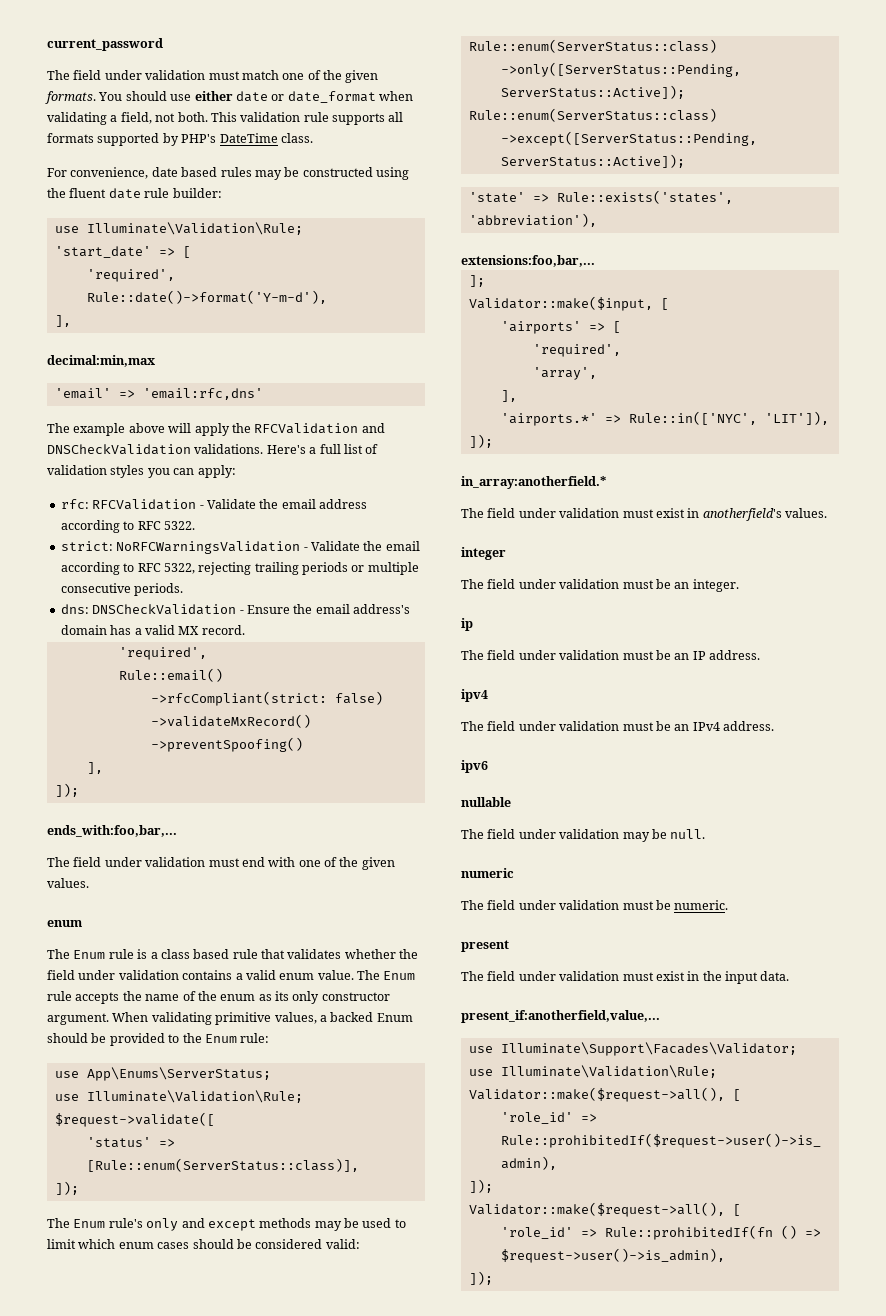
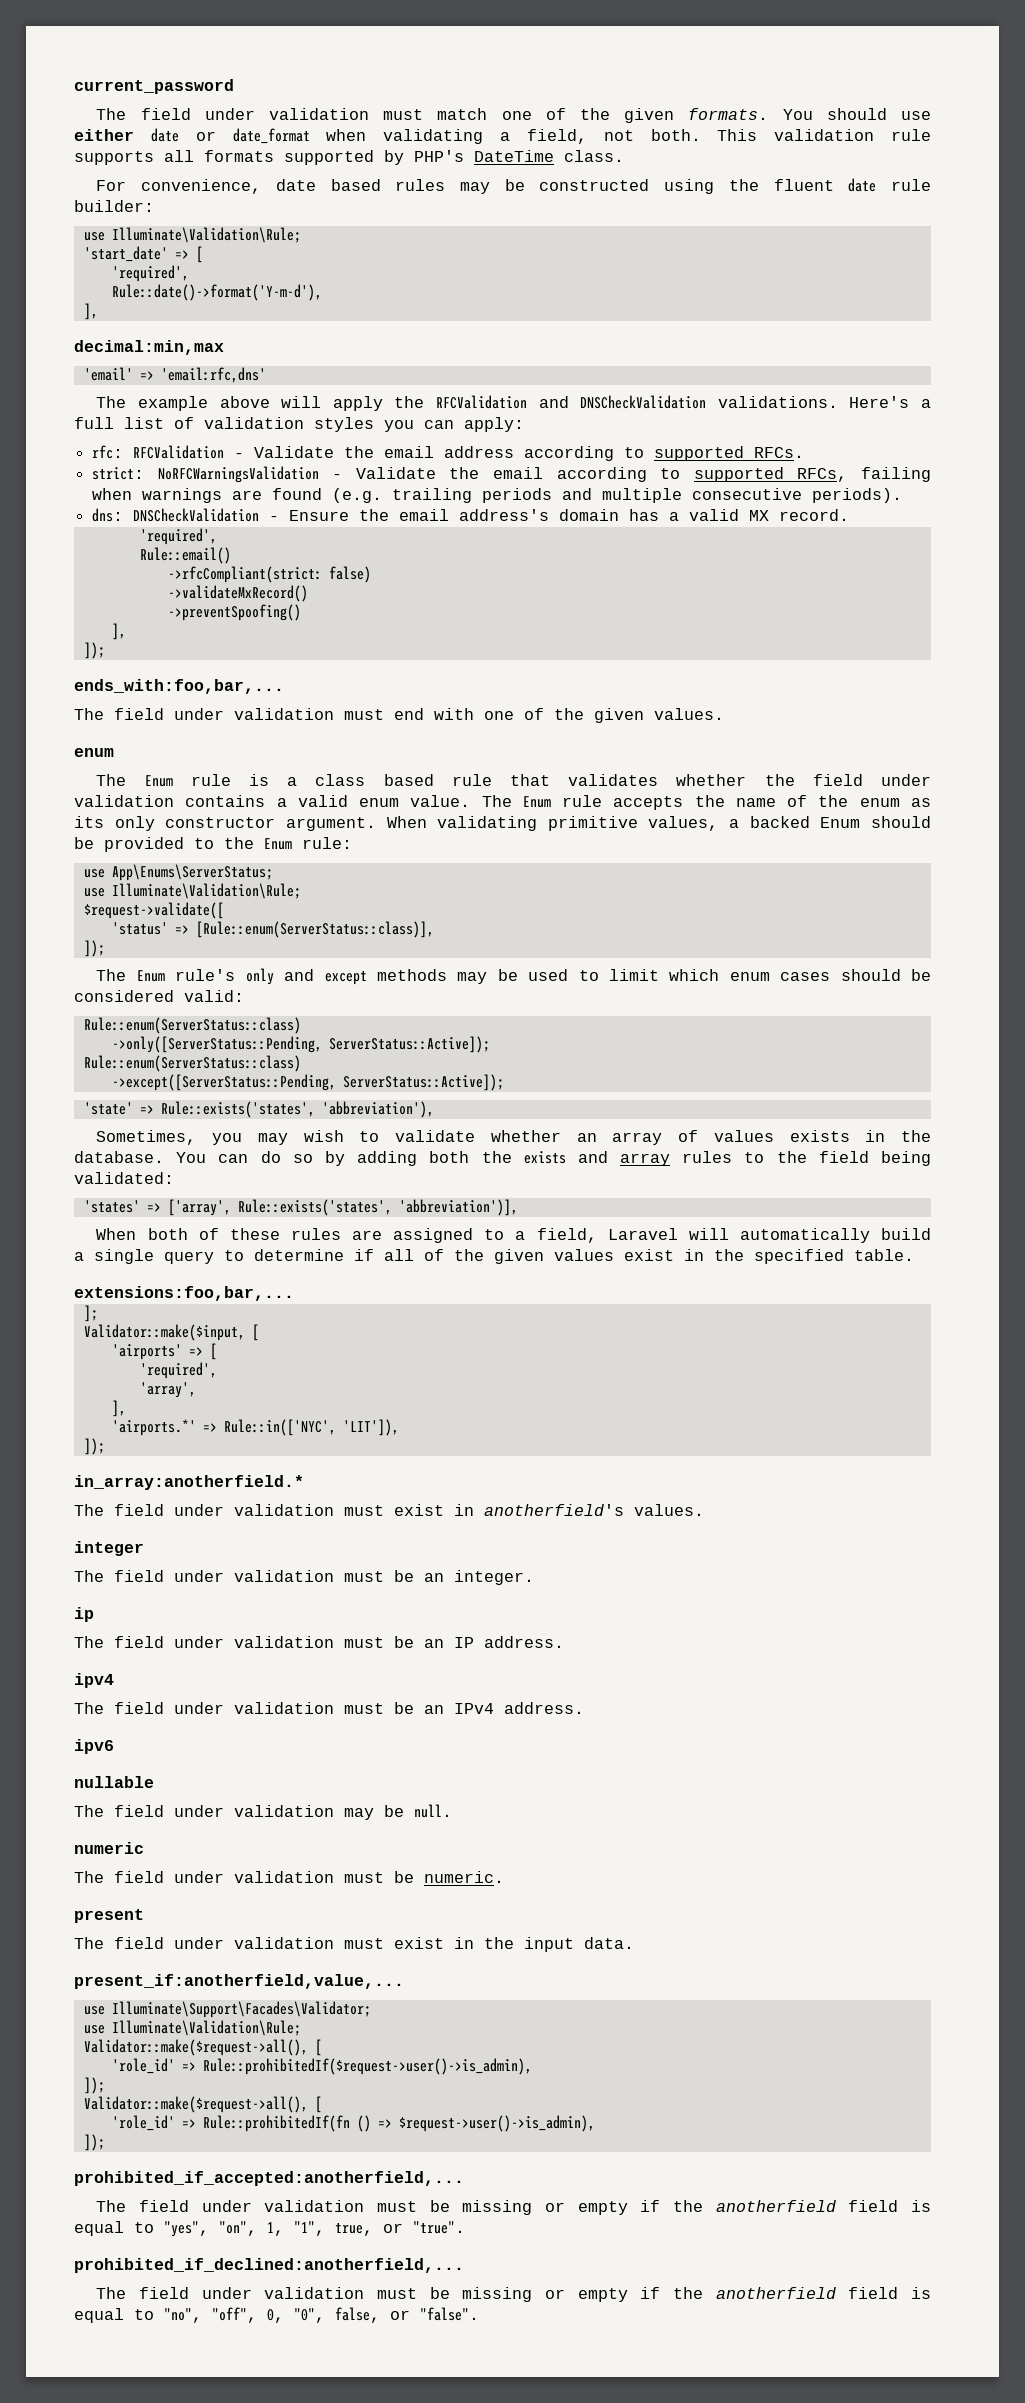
[137,521,195,530] RFC 5322. -> [654,446,805,461] supported RFCs.
[137,562,252,575] RFC 5322, rejecting -> [693,467,931,482] [92,488,383,503] supported RFCs, failing when warnings are found (e.g.
[351,565,365,572] or -> [562,488,593,500] and
[134,583,184,596] periods. -> [812,488,903,503] periods).
(597, 220) none -> [96,1130,931,1145] [74,1151,931,1166] [74,1172,174,1184] [83,1199,518,1216] [96,1228,931,1243] [74,1249,914,1264] // Sometimes, you may wish to validate whether an array of values exists in the database. You can do so by adding both the exists and array rules to the field being validated: // 'states' => ['array', Rule::exists('states', 'abbreviation')], // When both of these rules are assigned to a field, Laravel will automatically build a single query to determine if all of the given values exist in the specified table.
(493, 1278) none -> [74,2171,464,2186] [96,2200,931,2215] [74,2221,465,2237] [74,2258,464,2273] [96,2287,931,2302] [74,2307,479,2323] // prohibited_if_accepted:anotherfield,... // The field under validation must be missing or empty if the anotherfield field is equal to "yes", "on", 1, "1", true, or "true". // prohibited_if_declined:anotherfield,... // The field under validation must be missing or empty if the anotherfield field is equal to "no", "off", 0, "0", false, or "false".

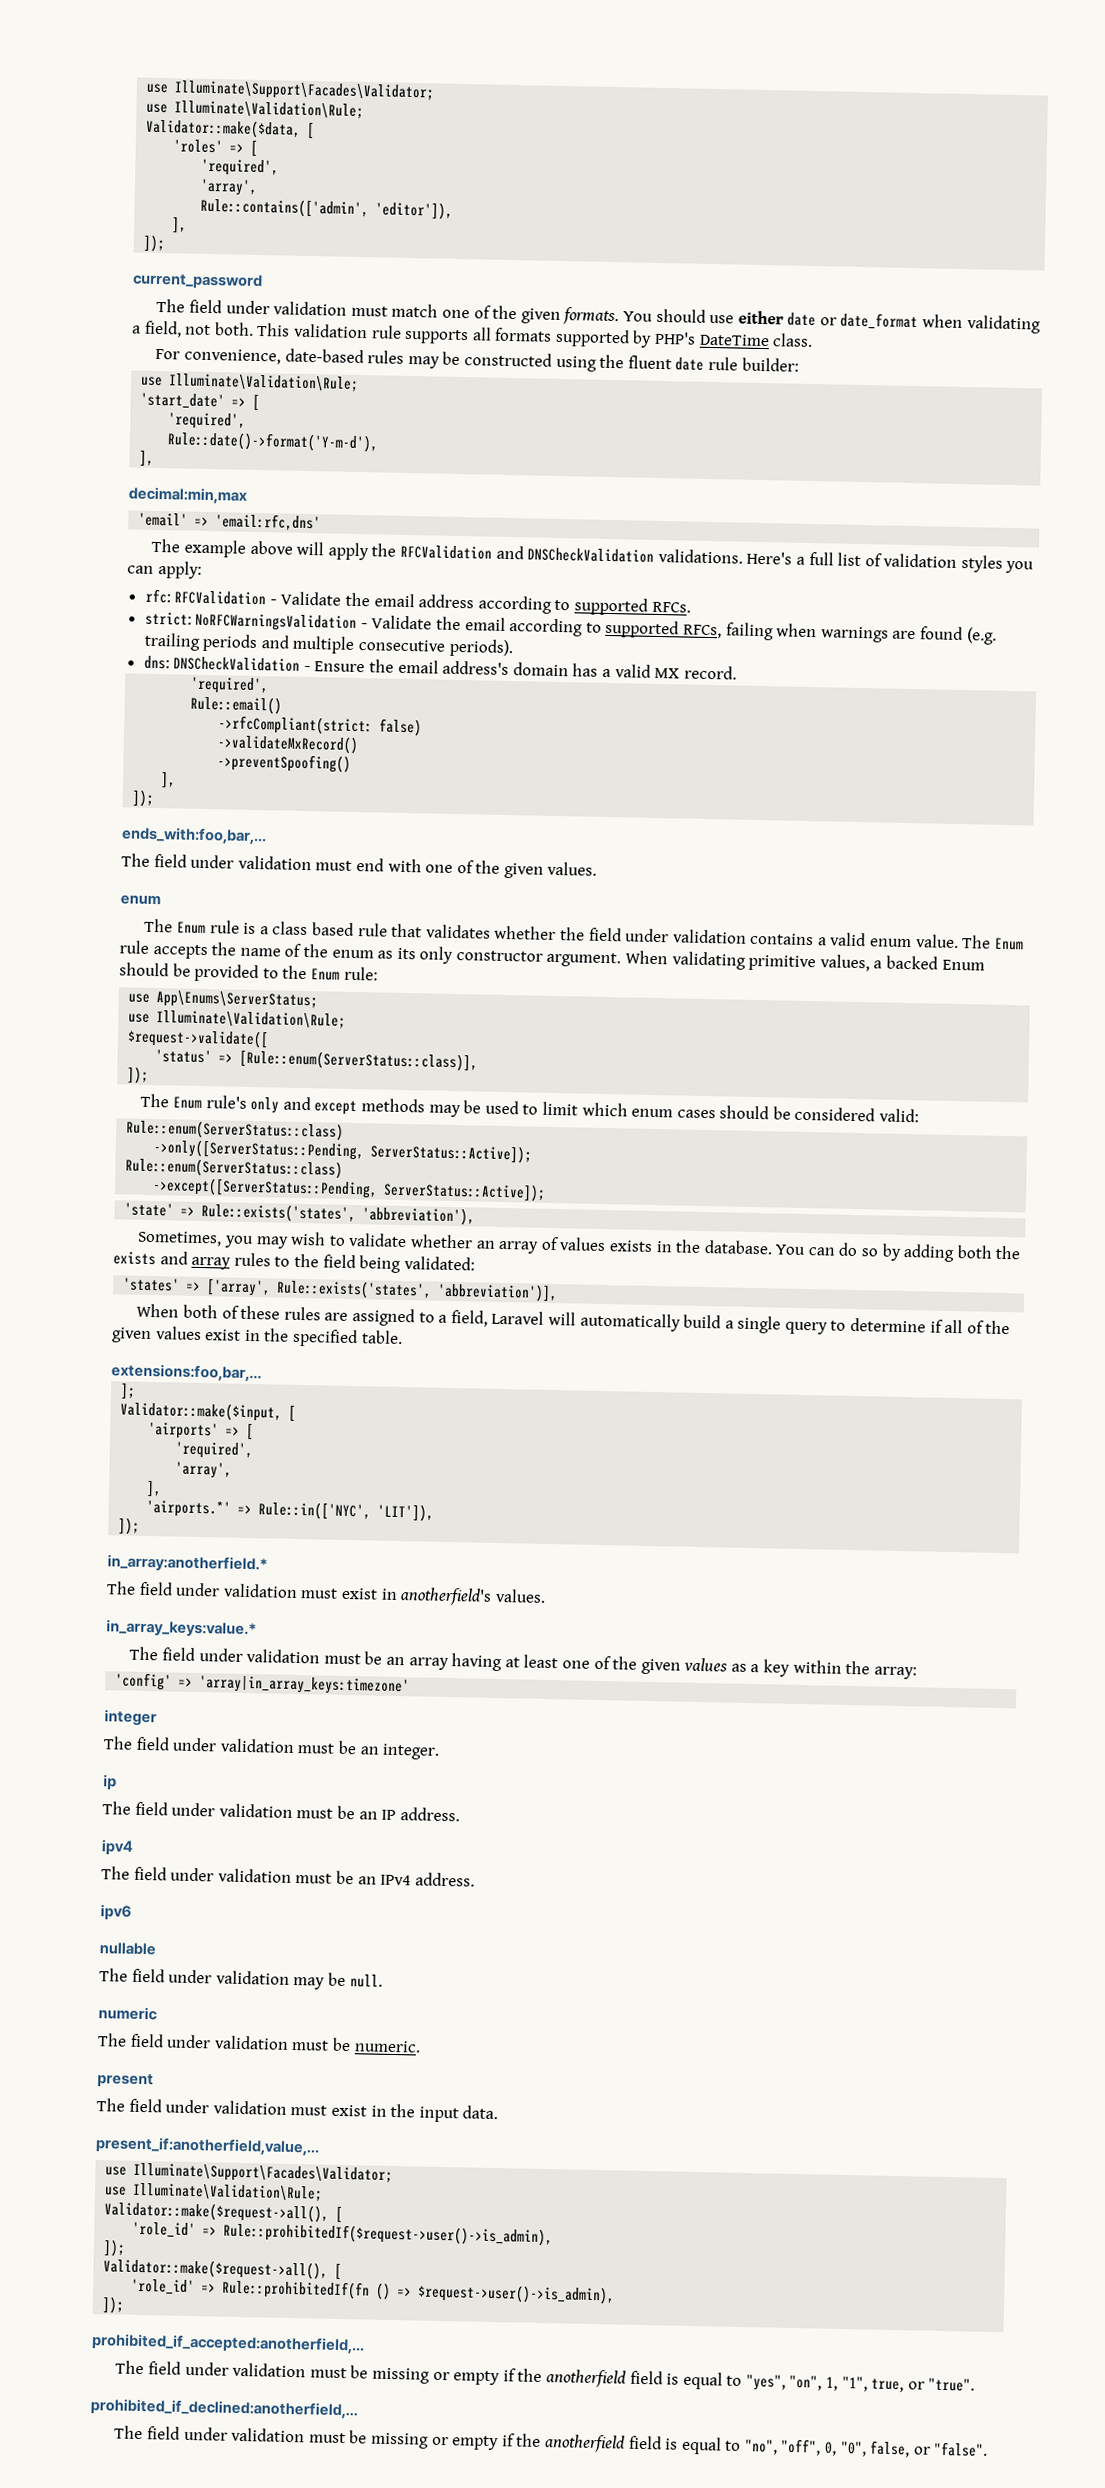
(74, 86) none -> [146,80,436,102] [146,100,365,120] [145,118,316,140] [173,139,259,157] [201,158,280,177] [200,178,259,196] [200,197,454,220] [172,216,188,234] [143,234,166,253] use Illuminate\Support\Facades\Validator; // use Illuminate\Validation\Rule; // Validator::make($data, [ // 'roles' => [ // 'required', // 'array', // Rule::contains(['admin', 'editor']), // ], // ]); //
[275,179,381,191] date based -> [284,348,364,364] date-based
(704, 1510) none -> [106,1619,257,1638] [129,1646,917,1680] [115,1672,411,1696] // in_array_keys:value.* // The field under validation must be an array having at least one of the given values as a key within the array: // 'config' => 'array|in_array_keys:timezone'

